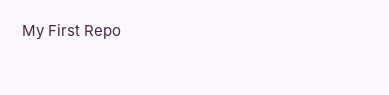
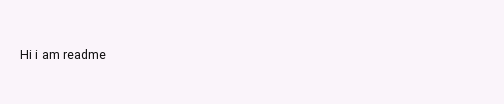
[22,23,122,40] My First Repo -> [20,49,107,59] Hi i am readme

